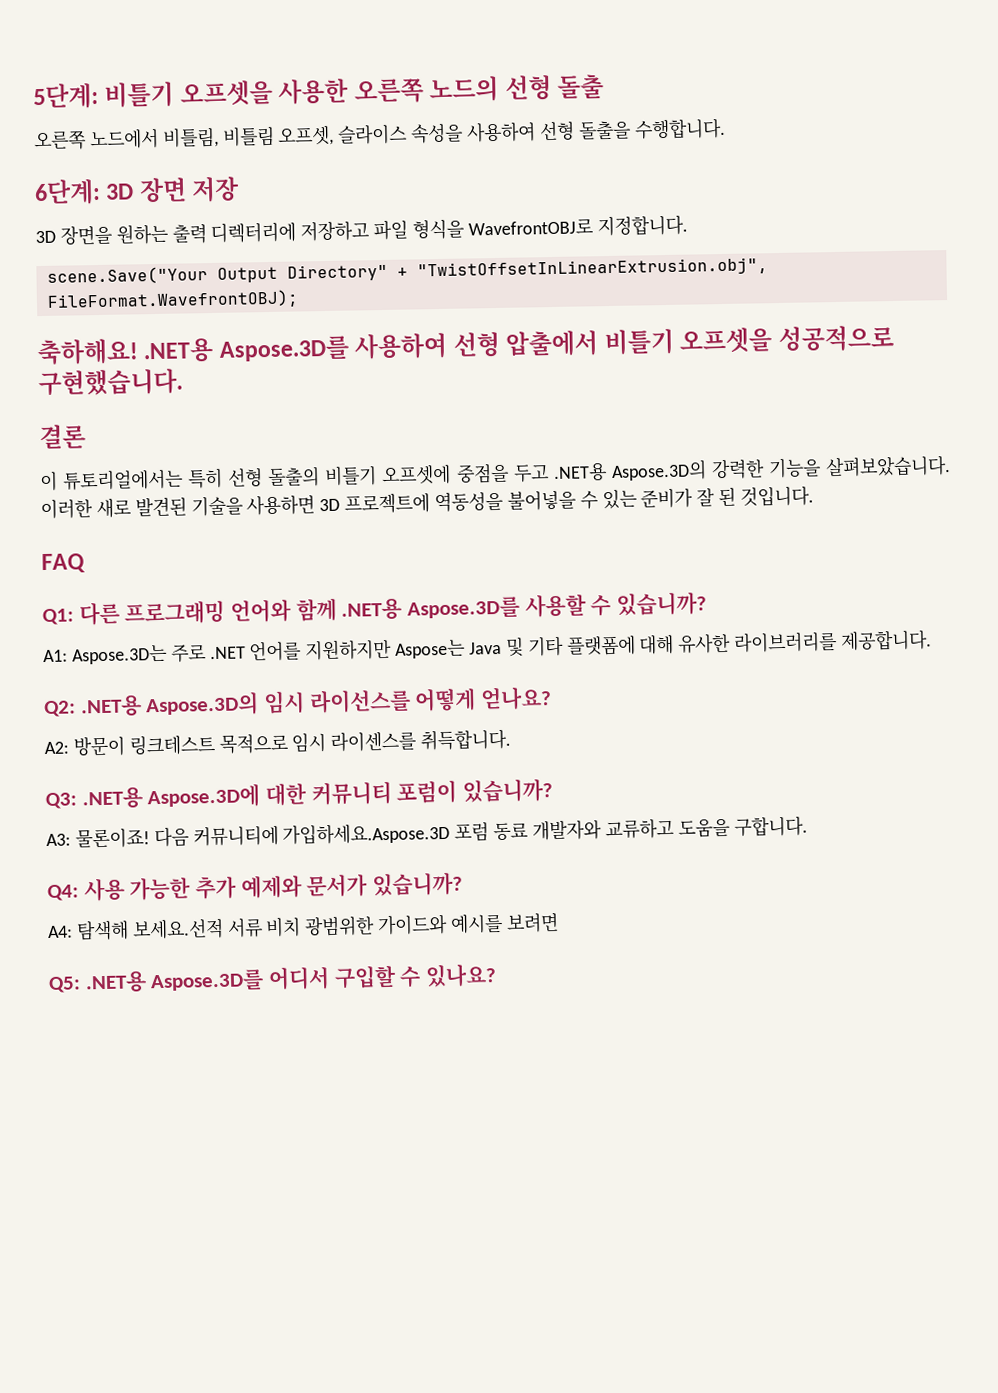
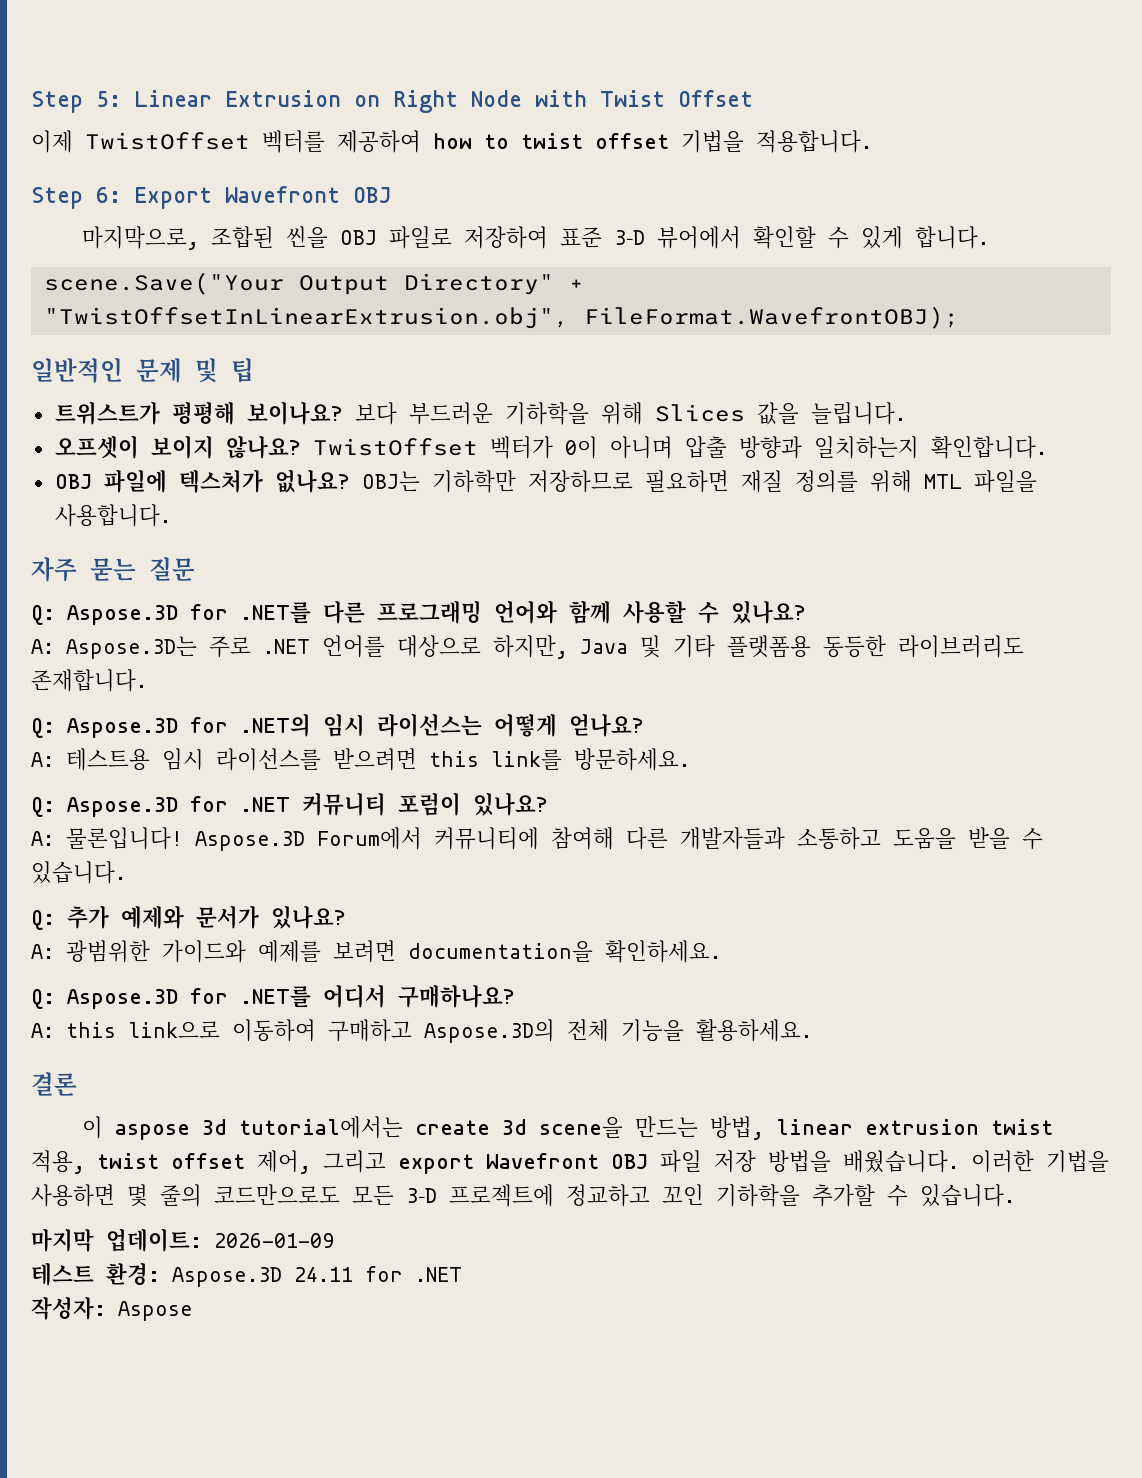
[33,74,605,110] [33,117,726,151] [34,176,241,206] [35,214,688,246] 5단계: 비틀기 오프셋을 사용한 오른쪽 노드의 선형 돌출 // 오른쪽 노드에서 비틀림, 비틀림 오프셋, 슬라이스 속성을 사용하여 선형 돌출을 수행합니다. // 6단계: 3D 장면 저장 // 3D 장면을 원하는 출력 디렉터리에 저장하고 파일 형식을 WavefrontOBJ로 지정합니다. -> [31,90,753,113] [31,130,872,153] [31,186,391,209] [81,226,989,250] Step 5: Linear Extrusion on Right Node with Twist Offset // 이제 TwistOffset 벡터를 제공하여 how to twist offset 기법을 적용합니다. // Step 6: Export Wavefront OBJ // 마지막으로, 조합된 씬을 OBJ 파일로 저장하여 표준 3‑D 뷰어에서 확인할 수 있게 합니다.
[37,324,894,366] [38,368,183,397] [39,424,86,450] [39,454,952,492] [40,485,815,520] [41,553,86,574] [42,591,708,626] [43,629,933,665] [44,686,553,718] [44,728,512,757] [45,778,554,810] [46,815,808,849] [47,871,464,902] [47,912,559,941] [48,964,498,993] 축하해요! .NET용 Aspose.3D를 사용하여 선형 압출에서 비틀기 오프셋을 성공적으로 구현했습니다. // 결론 // 이 튜토리얼에서는 특히 선형 돌출의 비틀기 오프셋에 중점을 두고 .NET용 Aspose.3D의 강력한 기능을 살펴보았습니다. 이러한 새로 발견된 기술을 사용하면 3D 프로젝트에 역동성을 불어넣을 수 있는 준비가 잘 된 것입니다. // FAQ // Q1: 다른 프로그래밍 언어와 함께 .NET용 Aspose.3D를 사용할 수 있습니까? // A1: Aspose.3D는 주로 .NET 언어를 지원하지만 Aspose는 Java 및 기타 플랫폼에 대해 유사한 라이브러리를 제공합니다. // Q2: .NET용 Aspose.3D의 임시 라이선스를 어떻게 얻나요? // A2: 방문이 링크테스트 목적으로 임시 라이센스를 취득합니다. // Q3: .NET용 Aspose.3D에 대한 커뮤니티 포럼이 있습니까? // A3: 물론이죠! 다음 커뮤니티에 가입하세요.Aspose.3D 포럼 동료 개발자와 교류하고 도움을 구합니다. // Q4: 사용 가능한 추가 예제와 문서가 있습니까? // A4: 탐색해 보세요.선적 서류 비치 광범위한 가이드와 예시를 보려면 // Q5: .NET용 Aspose.3D를 어디서 구입할 수 있나요? -> [31,358,254,383] [54,401,906,425] [54,435,1047,459] [54,469,1037,493] [54,504,171,527] [31,557,195,582] [31,601,806,625] [31,635,1024,659] [31,669,147,692] [31,713,644,738] [31,748,690,771] [31,792,548,817] [31,827,1043,851] [31,861,126,884] [31,905,346,930] [31,940,721,963] [31,985,515,1009] [31,1019,812,1043] [31,1072,77,1096] [81,1116,1053,1140] [31,1150,1109,1174] [31,1184,1015,1207] [31,1228,334,1252] [31,1263,462,1287] [31,1297,193,1321] 일반적인 문제 및 팁 // 트위스트가 평평해 보이나요? 보다 부드러운 기하학을 위해 Slices 값을 늘립니다. // 오프셋이 보이지 않나요? TwistOffset 벡터가 0이 아니며 압출 방향과 일치하는지 확인합니다. // OBJ 파일에 텍스처가 없나요? OBJ는 기하학만 저장하므로 필요하면 재질 정의를 위해 MTL 파일을 사용합니다. // 자주 묻는 질문 // Q: Aspose.3D for .NET를 다른 프로그래밍 언어와 함께 사용할 수 있나요? // A: Aspose.3D는 주로 .NET 언어를 대상으로 하지만, Java 및 기타 플랫폼용 동등한 라이브러리도 존재합니다. // Q: Aspose.3D for .NET의 임시 라이선스는 어떻게 얻나요? // A: 테스트용 임시 라이선스를 받으려면 this link를 방문하세요. // Q: Aspose.3D for .NET 커뮤니티 포럼이 있나요? // A: 물론입니다! Aspose.3D Forum에서 커뮤니티에 참여해 다른 개발자들과 소통하고 도움을 받을 수 있습니다. // Q: 추가 예제와 문서가 있나요? // A: 광범위한 가이드와 예제를 보려면 documentation을 확인하세요. // Q: Aspose.3D for .NET를 어디서 구매하나요? // A: this link으로 이동하여 구매하고 Aspose.3D의 전체 기능을 활용하세요. // 결론 // 이 aspose 3d tutorial에서는 create 3d scene을 만드는 방법, linear extrusion twist 적용, twist offset 제어, 그리고 export Wavefront OBJ 파일 저장 방법을 배웠습니다. 이러한 기법을 사용하면 몇 줄의 코드만으로도 모든 3‑D 프로젝트에 정교하고 꼬인 기하학을 추가할 수 있습니다. // 마지막 업데이트: 2026-01-09 // 테스트 환경: Aspose.3D 24.11 for .NET // 작성자: Aspose

